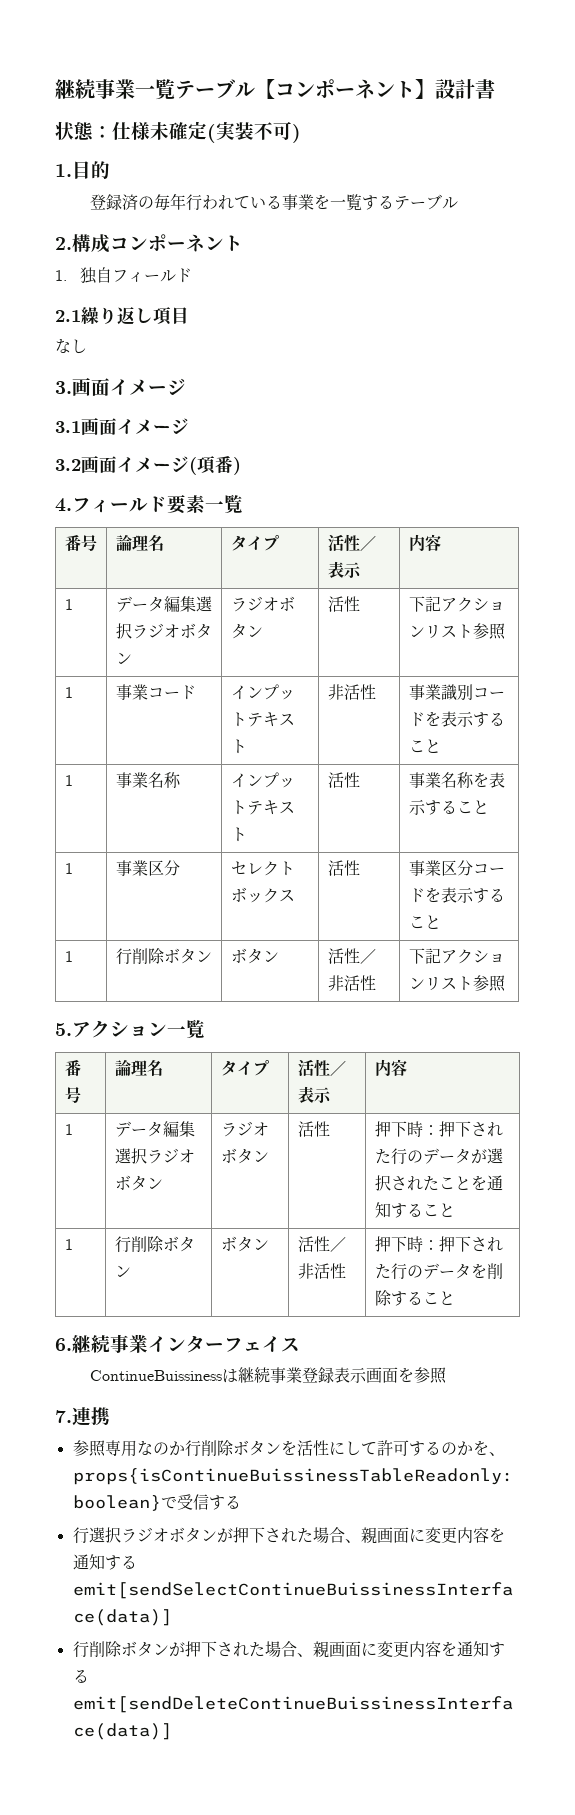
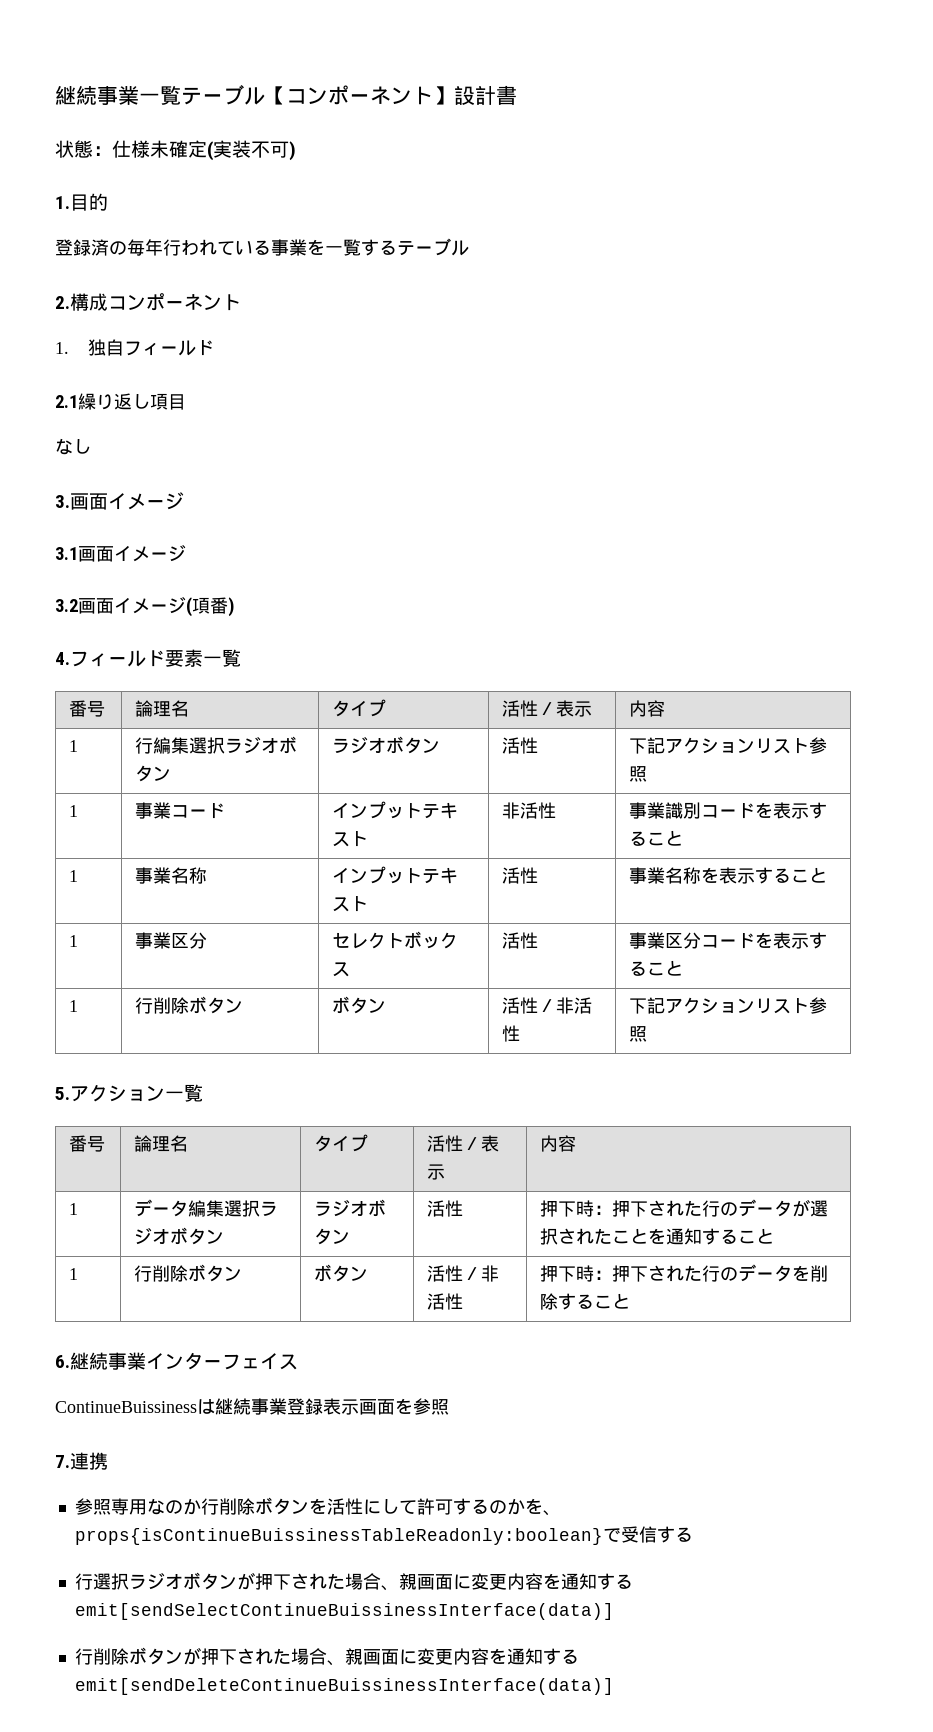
[115,596,164,612] データ -> [134,737,153,754] 行

